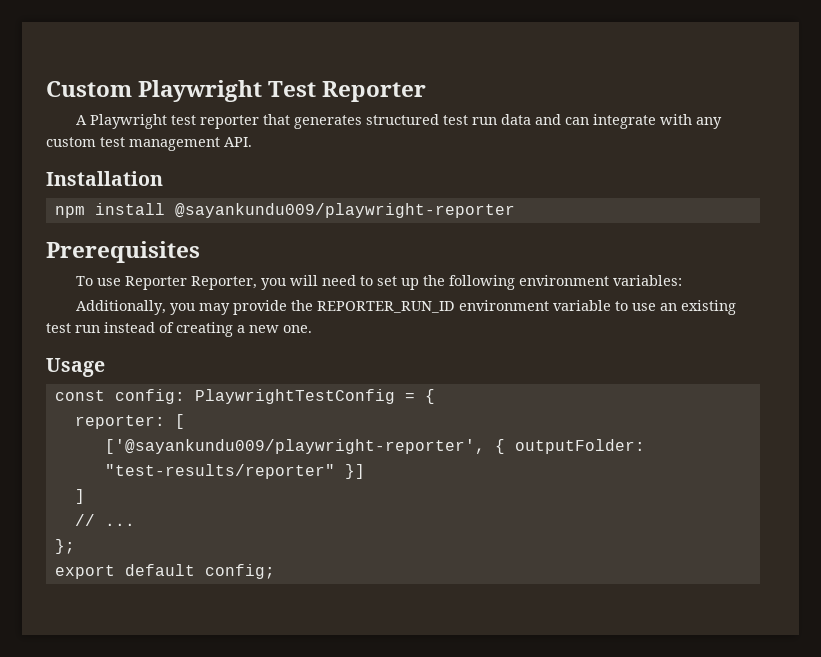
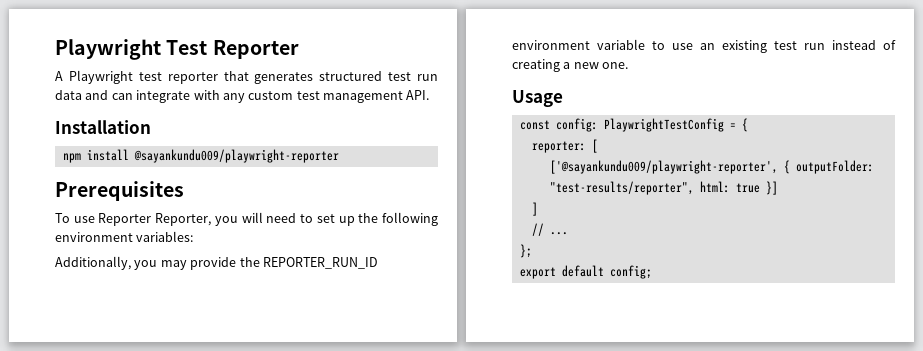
[46,81,132,97] Custom -> (55, 49) none
[104,464,335,479] "test-results/reporter" -> [549,181,760,195] "test-results/reporter", html: true

